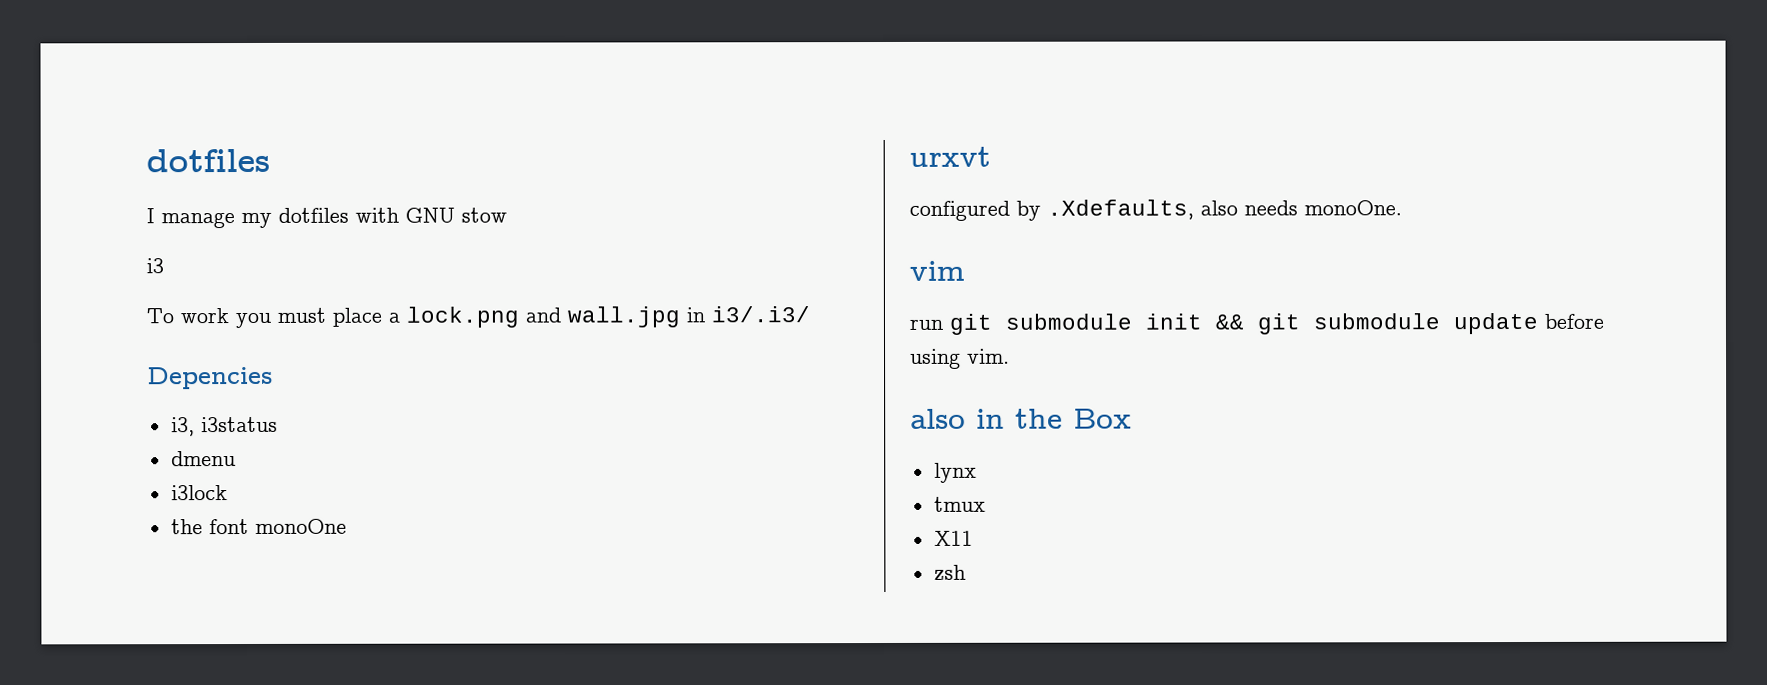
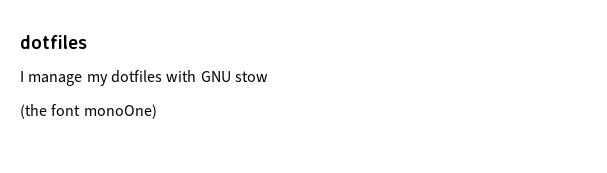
[146,258,164,274] [146,306,810,329] [147,366,273,390] [170,416,278,437] [170,451,236,467] [170,485,228,501] [170,518,347,535] [909,146,991,167] [909,199,1402,221] [909,260,965,281] [909,312,1604,335] [910,348,1010,369] [910,408,1132,429] [933,462,977,483] [933,496,986,512] [933,530,973,546] [933,564,966,581] i3 // To work you must place a lock.png and wall.jpg in i3/.i3/ // Depencies // i3, i3status // dmenu // i3lock // the font monoOne // urxvt // configured by .Xdefaults, also needs monoOne. // vim // run git submodule init && git submodule update before using vim. // also in the Box // lynx // tmux // X11 // zsh -> [20,104,157,119] (the font monoOne)

